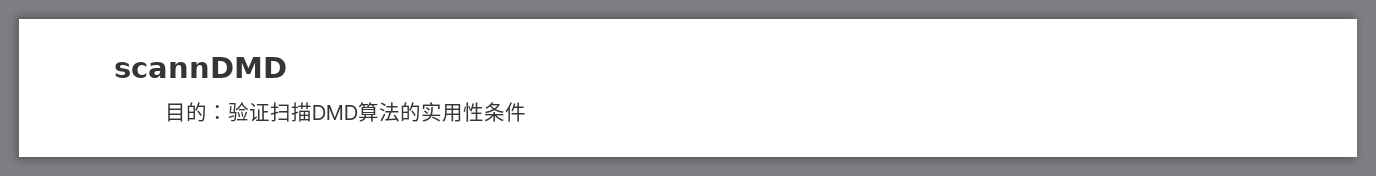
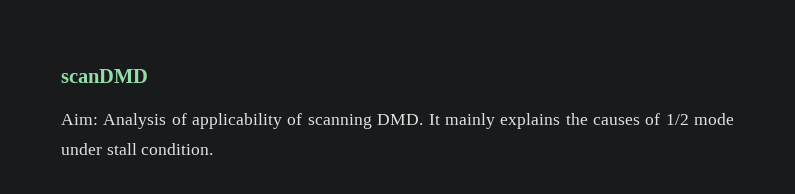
[114,57,287,78] [165,102,527,122] scannDMD // 目的：验证扫描DMD算法的实用性条件 -> [61,69,148,83] [61,113,734,129] [61,143,214,155] scanDMD // Aim: Analysis of applicability of scanning DMD. It mainly explains the causes of 1/2 mode under stall condition.

